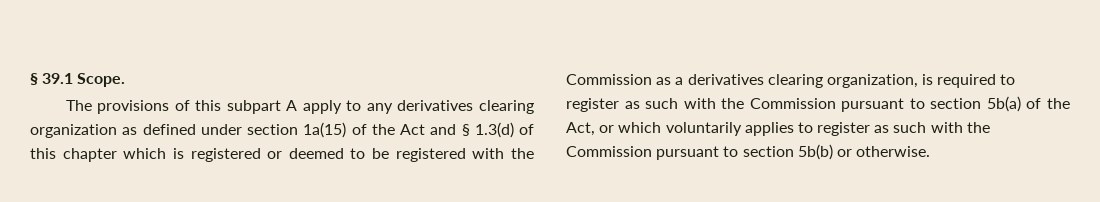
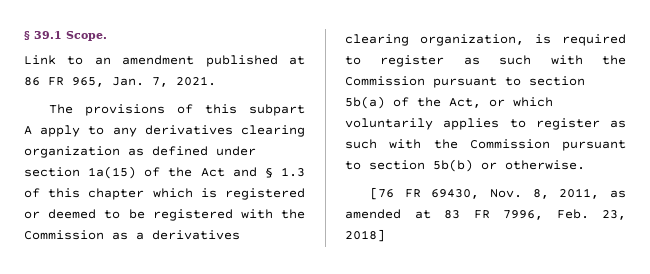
(126, 80) none -> [24,55,305,67] [24,76,216,87] // Link to an amendment published at 86 FR 965, Jan. 7, 2021.
[474,122,514,138] 1.3(d) -> [281,167,305,177] 1.3
(931, 151) none -> [370,187,626,200] [345,209,626,220] [345,229,385,242] // [76 FR 69430, Nov. 8, 2011, as amended at 83 FR 7996, Feb. 23, 2018]

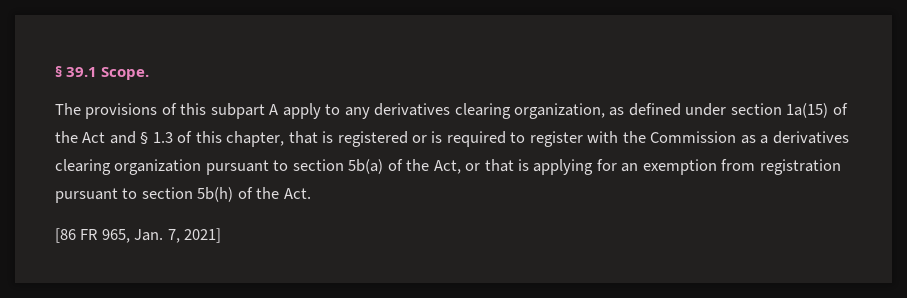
[24,55,305,67] [24,76,216,87] // Link to an amendment published at 86 FR 965, Jan. 7, 2021. -> (150, 73) none
[24,146,120,158] organization -> [514,103,606,119] organization,
[88,188,193,200] chapter which -> [226,131,318,147] chapter, that
[48,209,233,221] deemed to be registered -> [431,131,583,147] is required to register
[420,34,626,46] [345,55,626,67] [345,76,425,86] organization, is required to register as such with the Commission -> [114,159,202,175] organization
[513,97,553,107] [345,118,626,130] [345,139,626,151] [345,159,585,172] [370,187,626,200] [345,209,626,220] [345,229,385,242] which voluntarily applies to register as such with the Commission pursuant to section 5b(b) or otherwise. // [76 FR 69430, Nov. 8, 2011, as amended at 83 FR 7996, Feb. 23, 2018] -> [484,159,841,175] [55,187,311,203] [55,228,222,243] that is applying for an exemption from registration pursuant to section 5b(h) of the Act. // [86 FR 965, Jan. 7, 2021]

